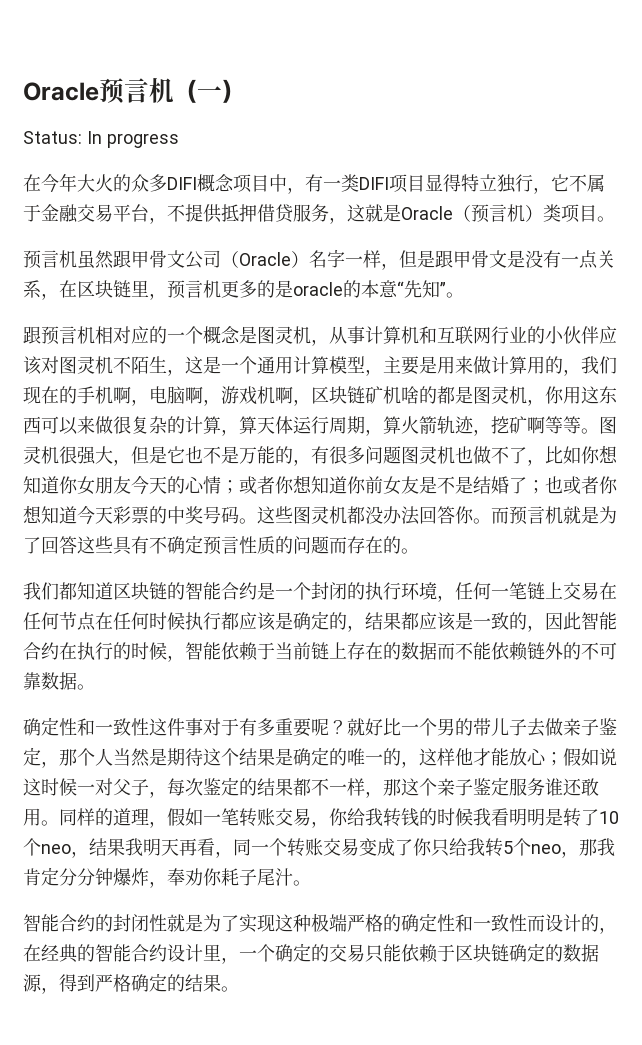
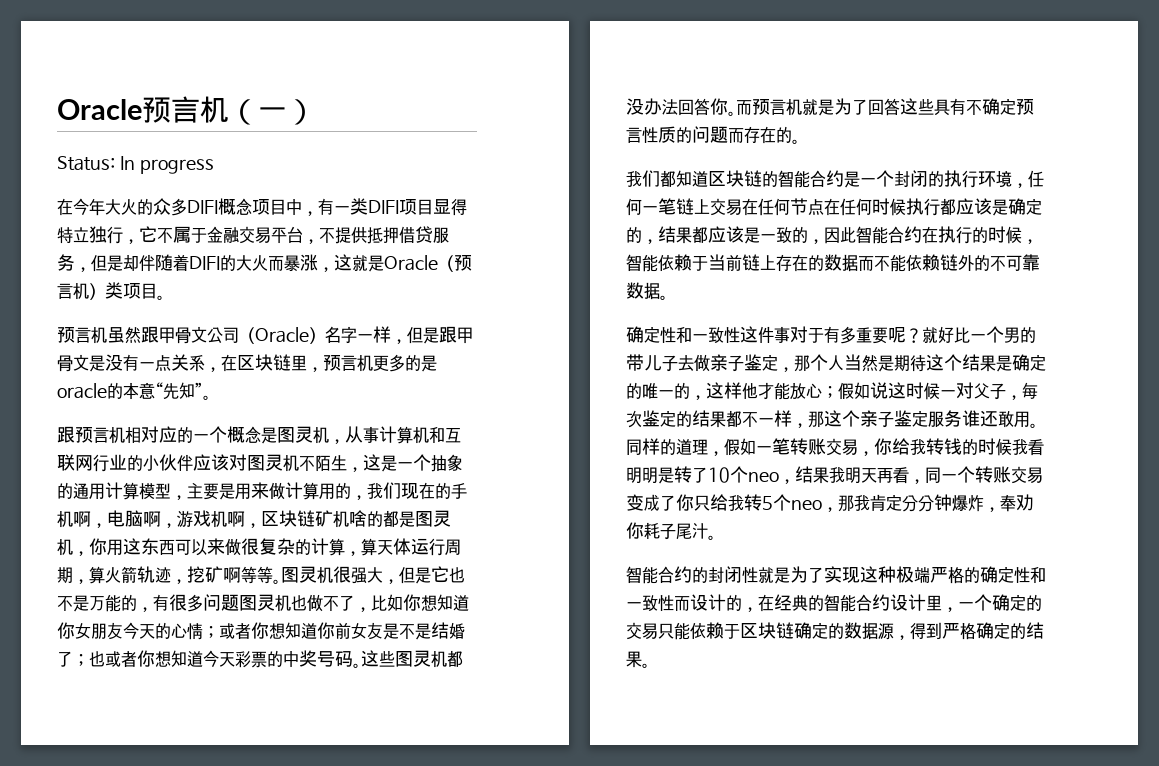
(347, 220) none -> [91,254,334,272] 但是却伴随着DIFI的大火而暴涨，
(257, 365) none -> [431,454,463,472] [57,482,73,499] 抽象的

